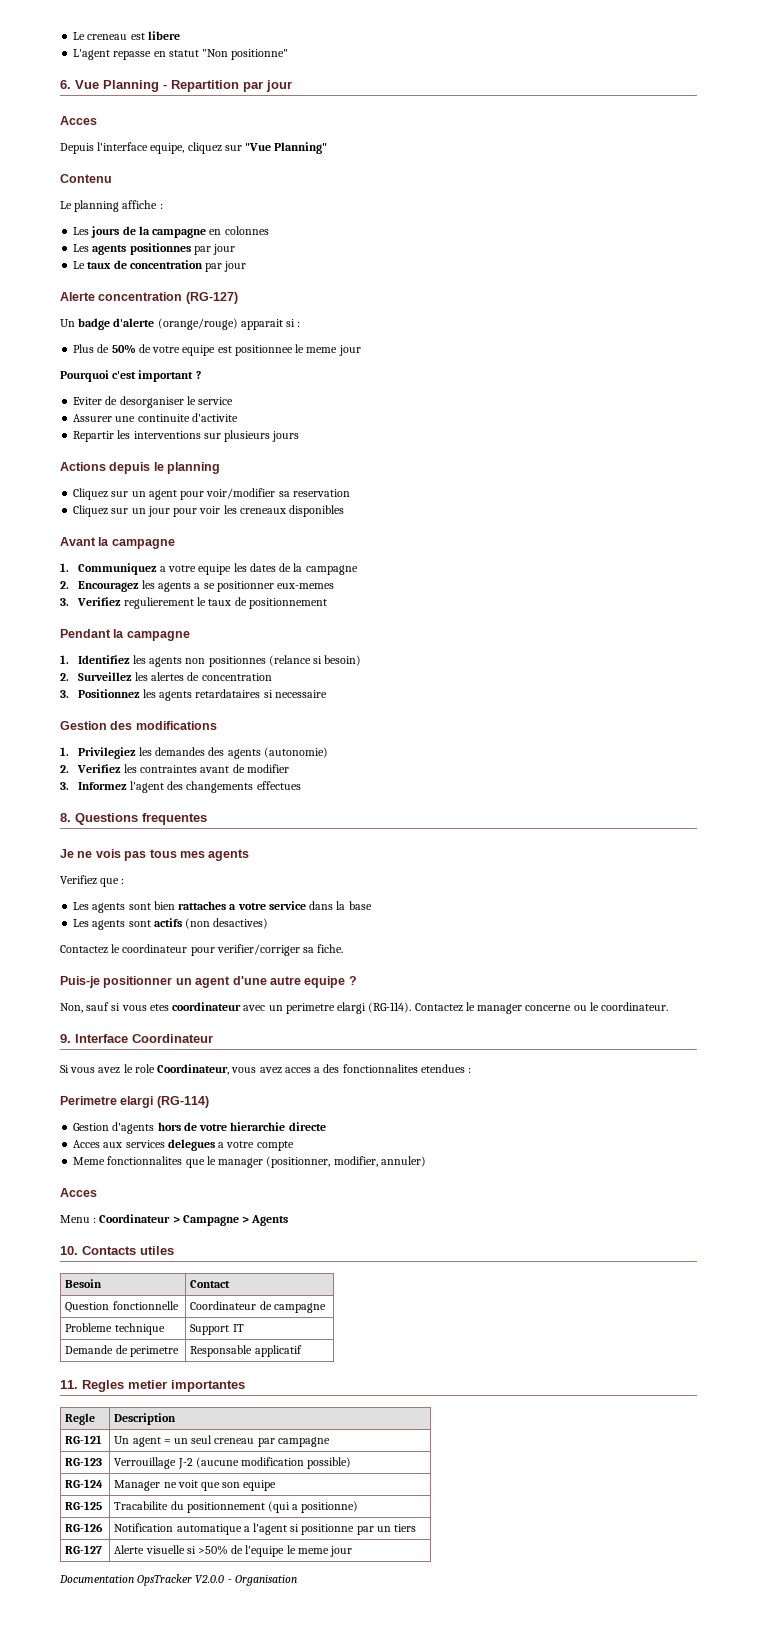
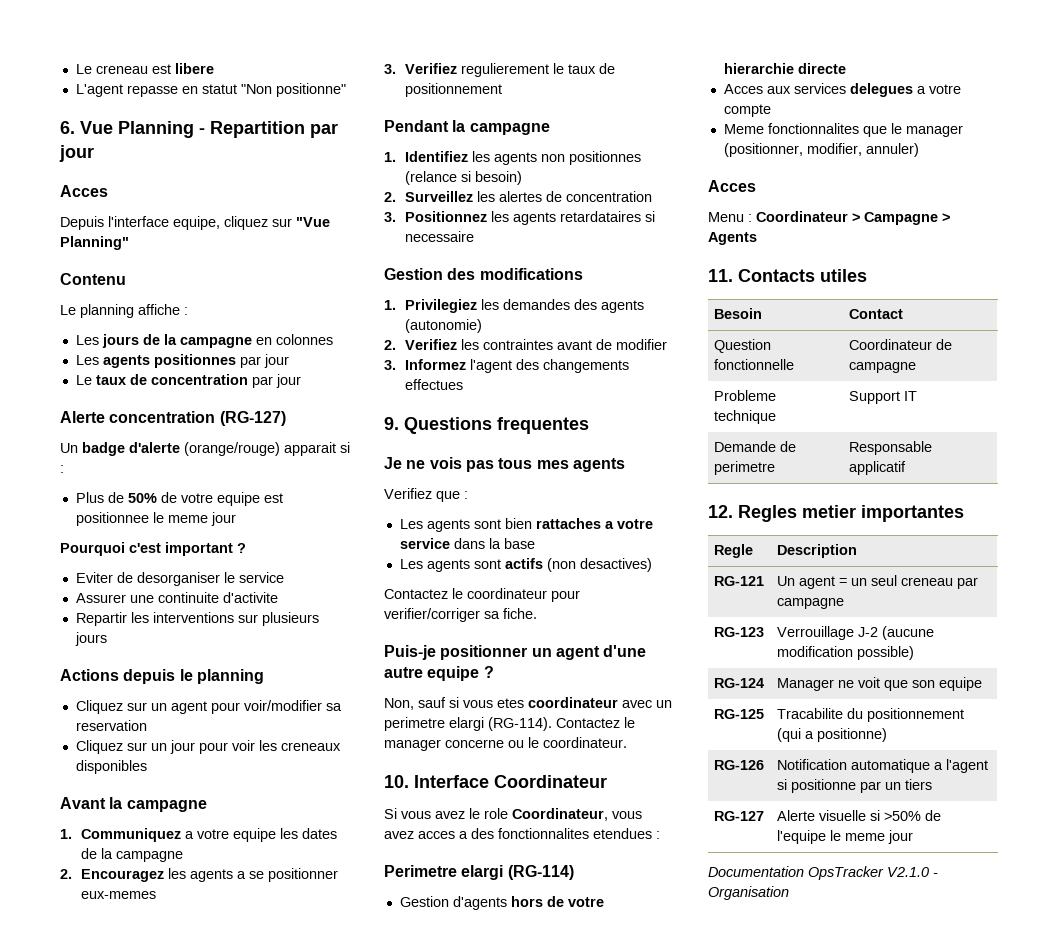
[60,813,71,822] 8. -> [384,417,399,430] 9.
[60,1034,71,1043] 9. -> [384,775,409,788] 10.
[60,1246,78,1255] 10. -> [708,269,733,282] 11.
[60,1380,78,1389] 11. -> [708,505,733,518] 12.
[195,1575,225,1584] V2.0.0 -> [887,867,929,877] V2.1.0

